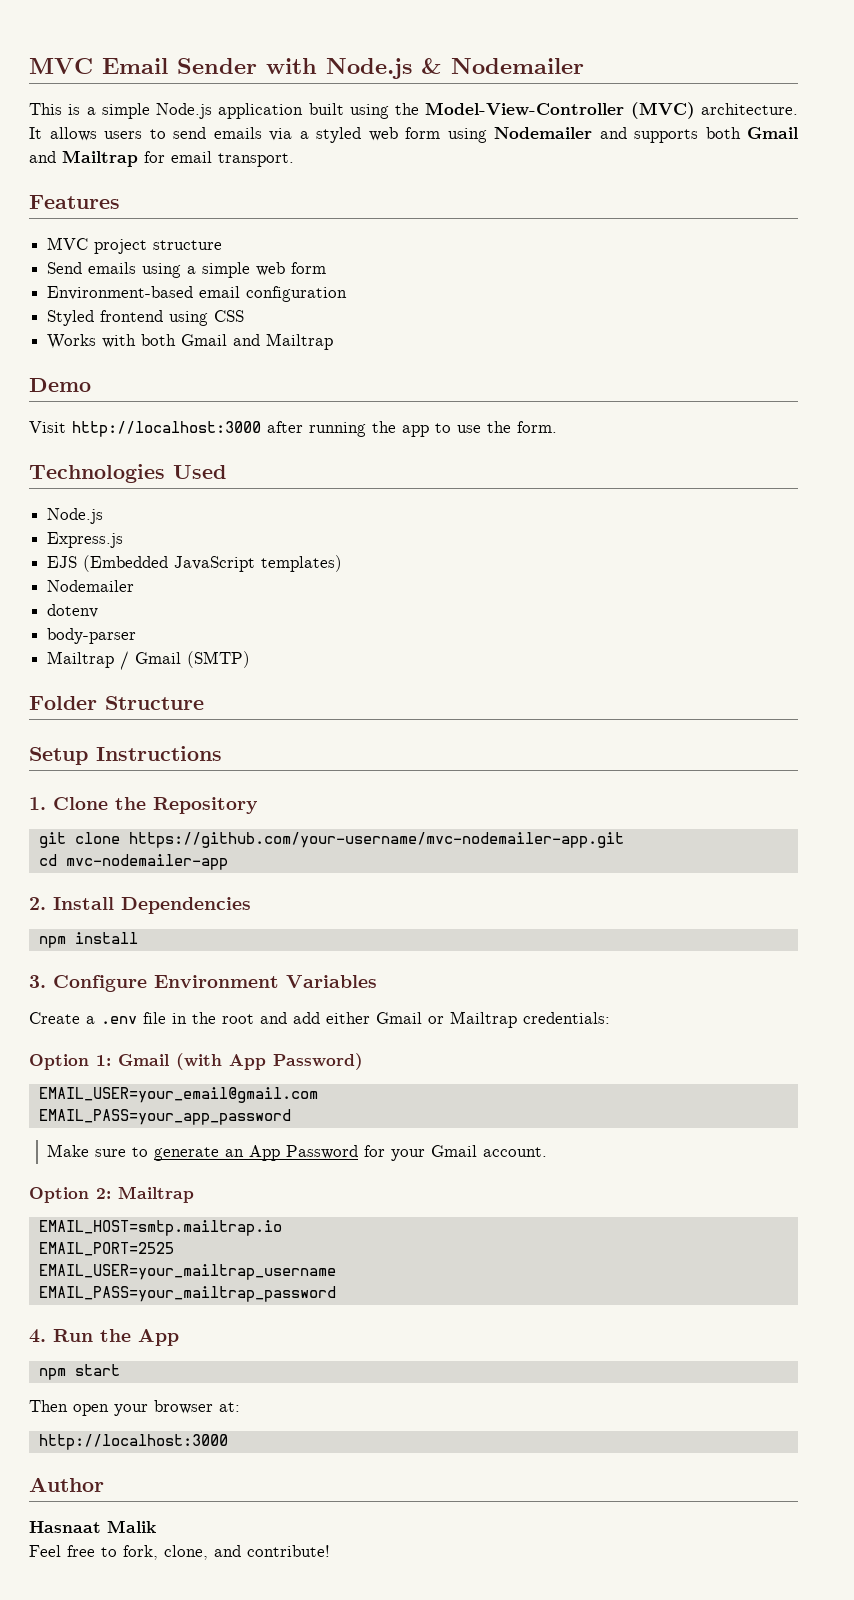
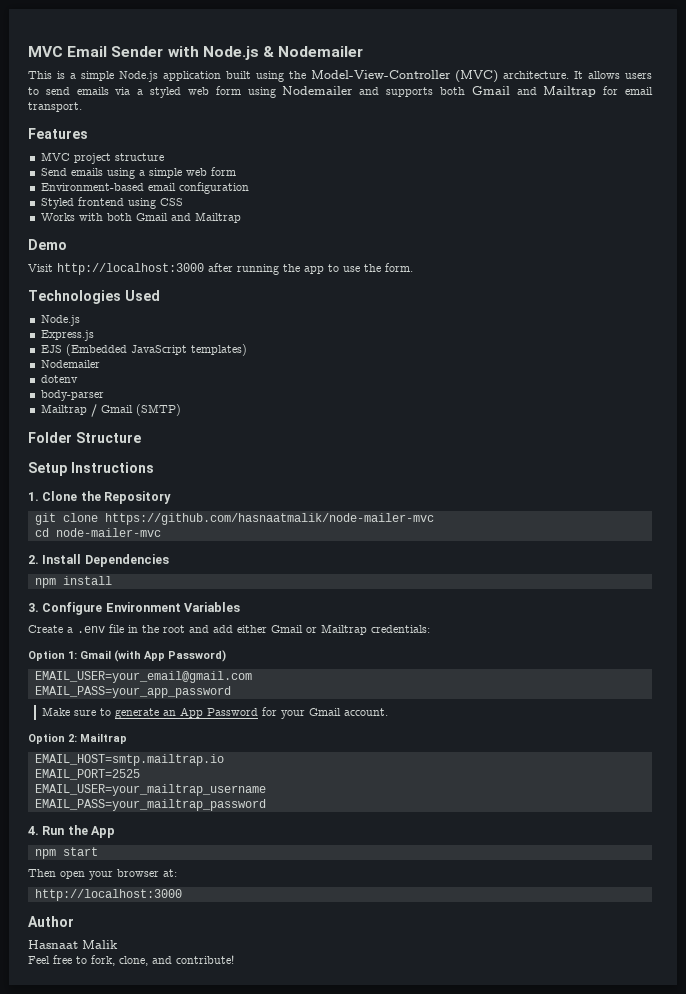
[128,832,624,848] https://github.com/your-username/mvc-nodemailer-app.git -> [104,513,434,525] https://github.com/hasnaatmalik/node-mailer-mvc
[65,854,228,870] mvc-nodemailer-app -> [55,528,161,537] node-mailer-mvc

